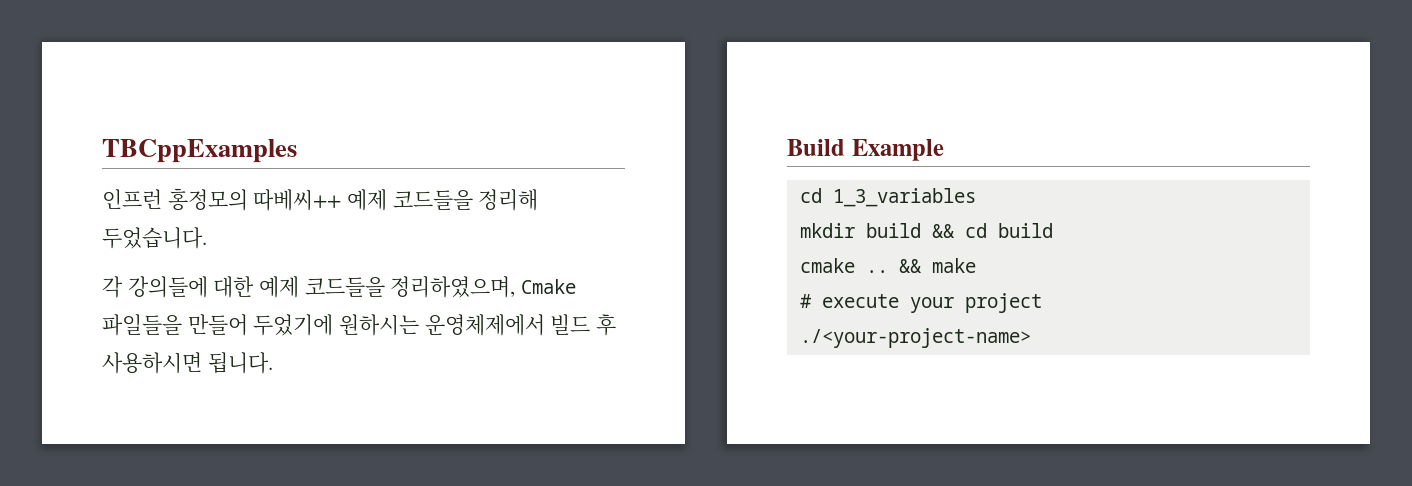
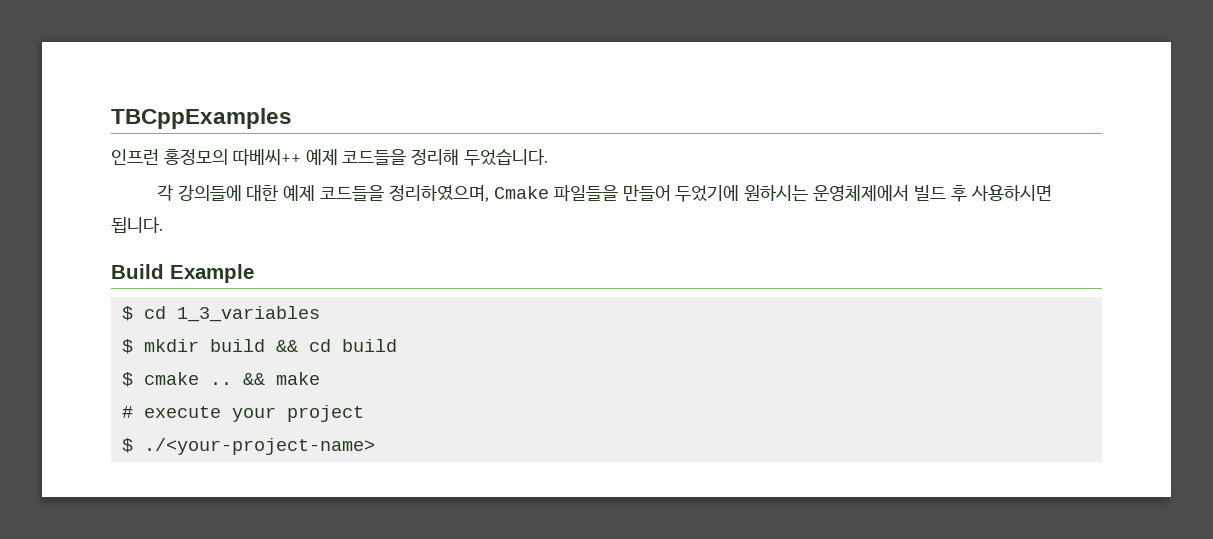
(944, 150) none -> [121,306,133,321] $
(976, 197) none -> [121,339,133,354] $
(1053, 230) none -> [121,372,133,387] $
(1042, 303) none -> [121,438,133,453] $

